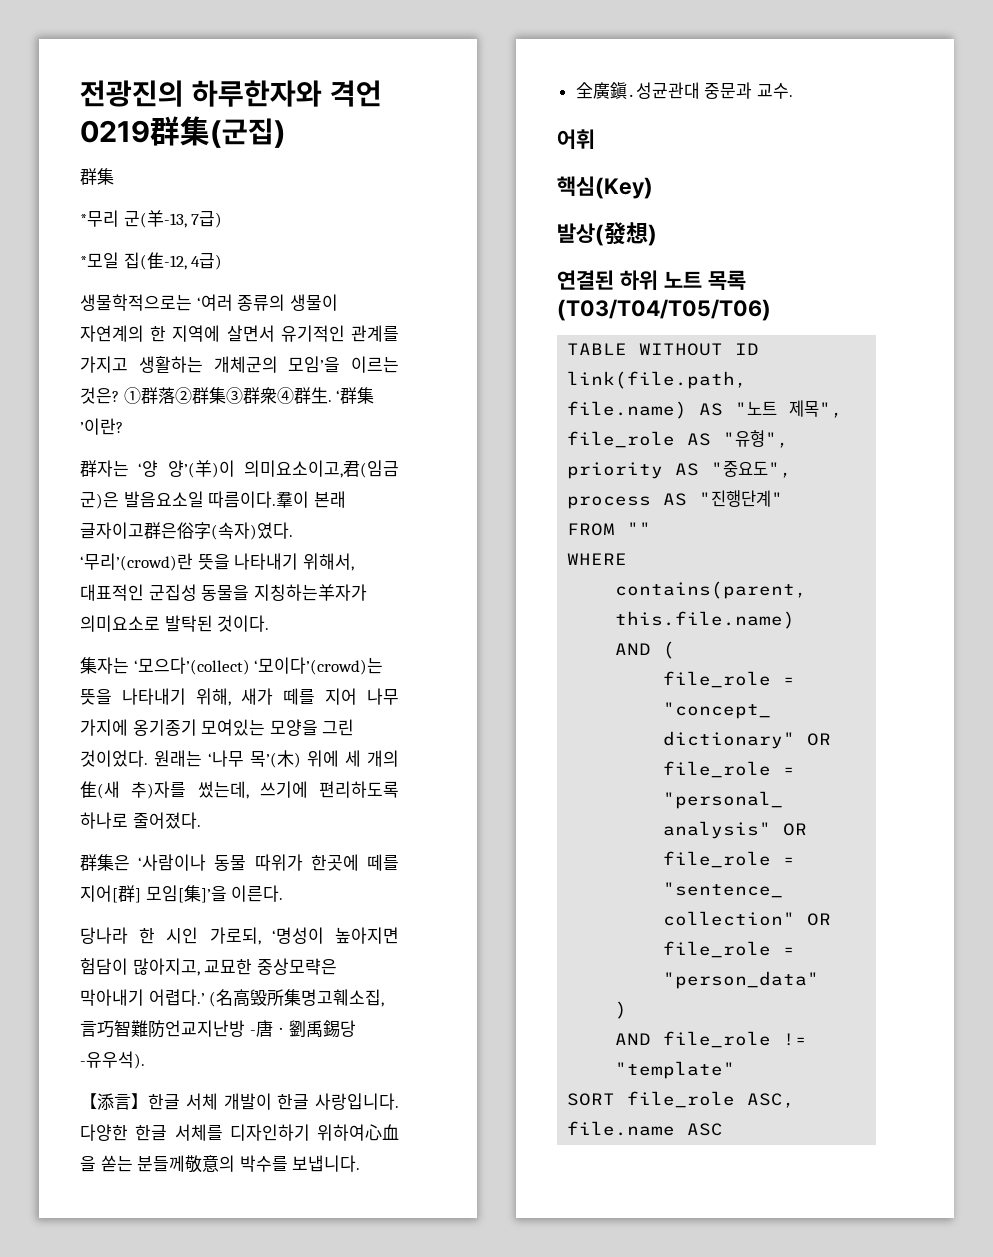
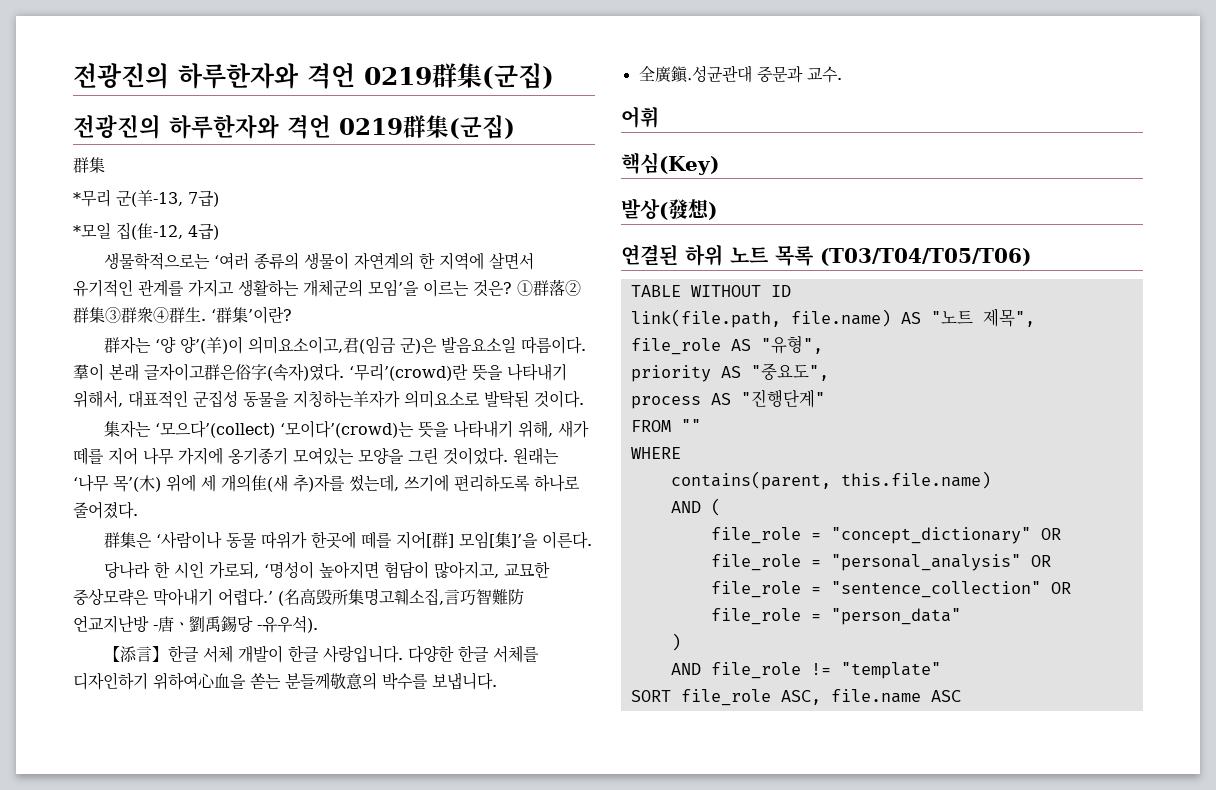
[80,80,382,107] [80,116,286,148] 전광진의 하루한자와 격언 0219群集(군집) -> [73,63,554,89] [73,115,515,139] 전광진의 하루한자와 격언 0219群集(군집) // 전광진의 하루한자와 격언 0219群集(군집)

